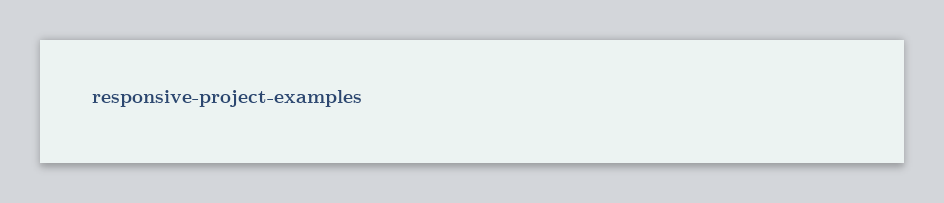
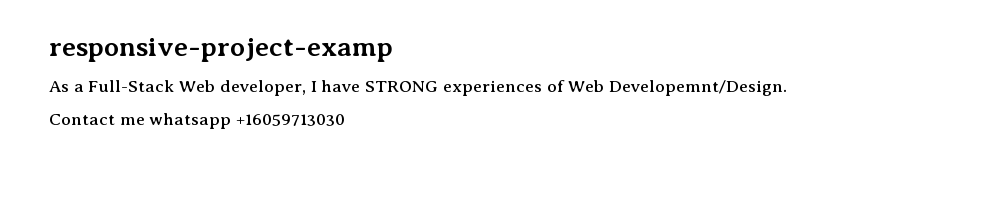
[92,90,362,107] responsive-project-examples -> [49,38,393,62] [49,80,787,96] [49,113,346,129] responsive-project-examp // As a Full-Stack Web developer, I have STRONG experiences of Web Developemnt/Design. // Contact me whatsapp +16059713030

